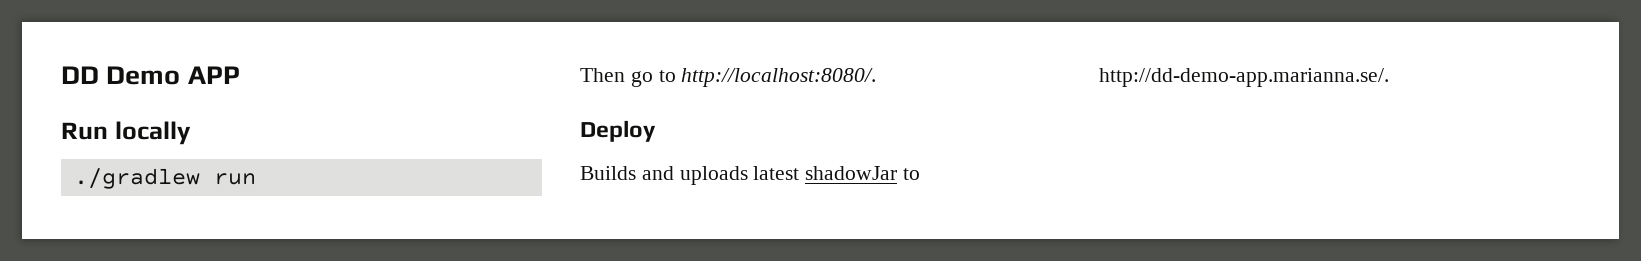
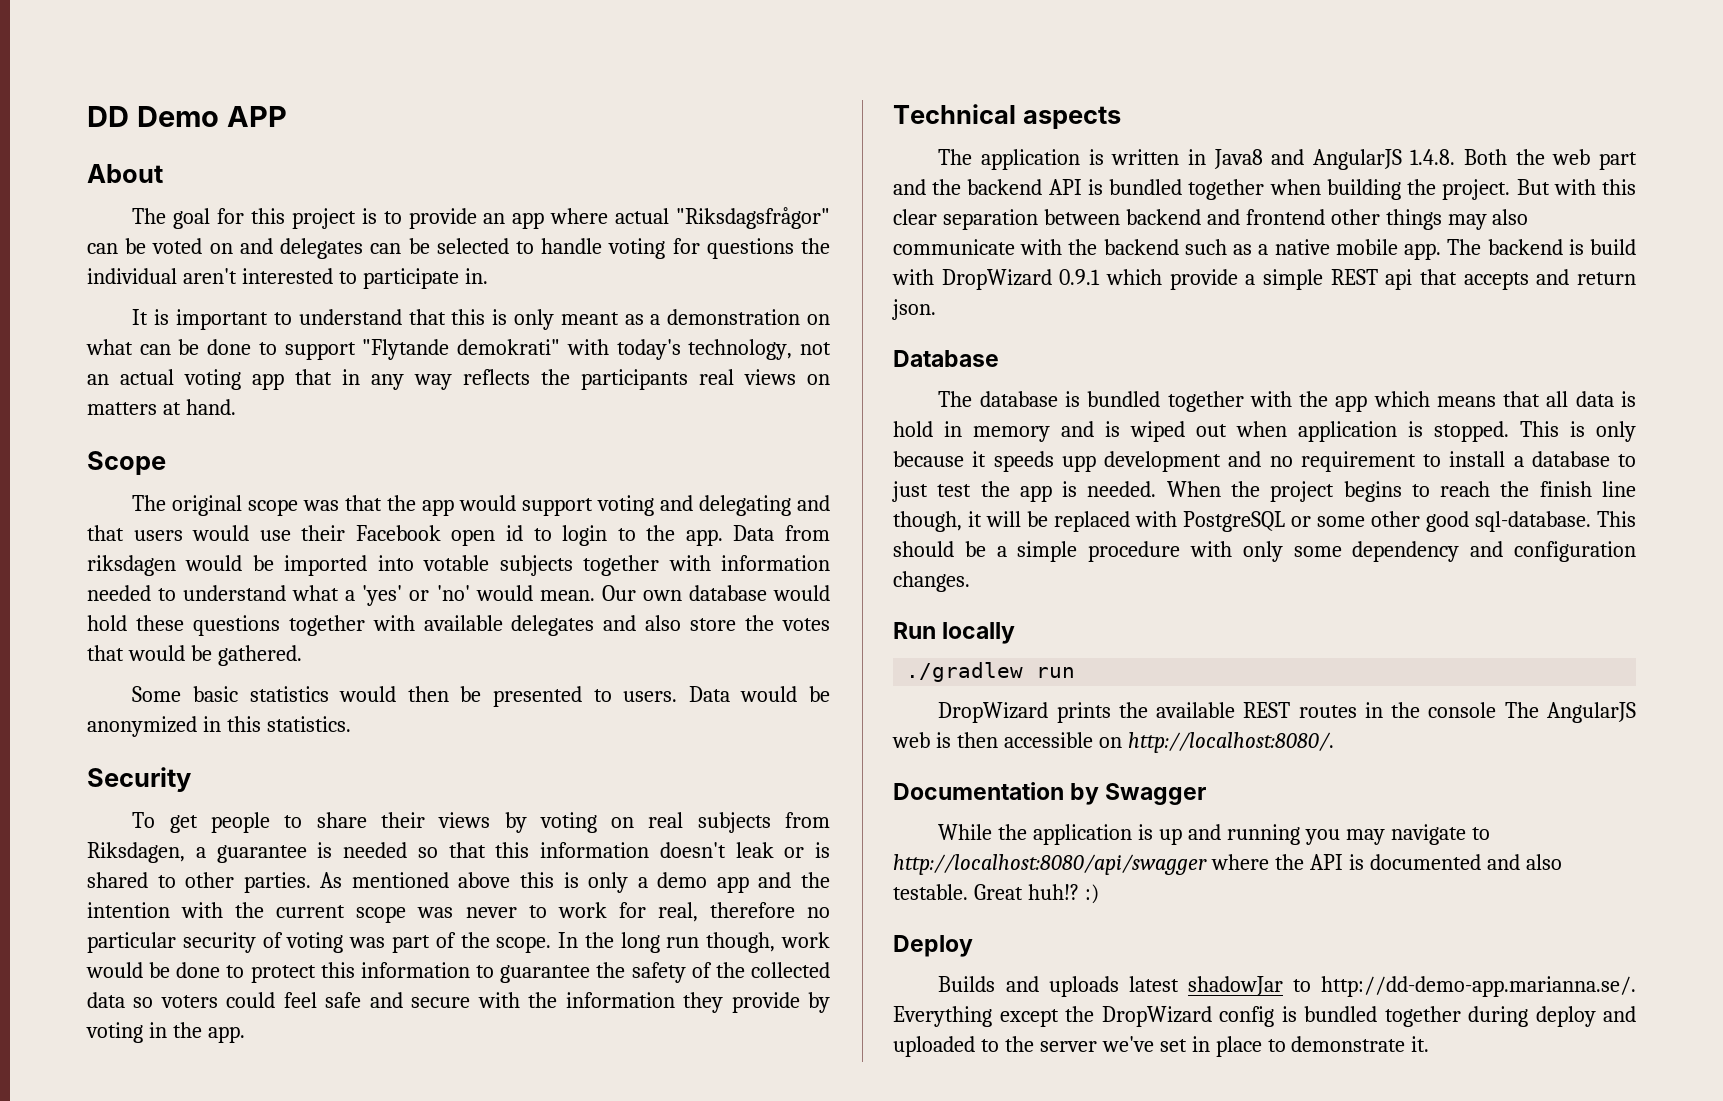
[61,121,191,145] [73,168,256,189] [580,68,877,87] Run locally // ./gradlew run // Then go to http://localhost:8080/. -> [87,164,163,183] [132,207,830,229] [87,238,830,259] [87,268,488,289] [132,309,830,330] [86,339,832,360] [87,369,830,390] [87,399,236,415] [87,451,166,475] [132,495,831,516] [87,525,830,546] [87,555,830,576] [87,585,831,606] [87,615,830,636] [87,645,302,666] [132,686,830,707] [87,716,351,737] [87,767,191,792] [132,812,831,833] [87,842,830,863] [87,872,830,893] [87,902,830,923] [87,932,831,953] [86,962,831,983] [87,992,830,1013] [86,1022,245,1043] [893,104,1121,129] [938,149,1637,170] [893,179,1637,200] [893,209,1529,230] [893,239,1637,260] [892,269,1636,290] [892,299,936,320] [893,350,999,367] [938,391,1636,412] [893,421,1636,442] [893,451,1636,472] [892,481,1637,502] [893,511,1636,532] [893,541,1636,562] [893,571,970,592] [893,622,1016,644] [906,662,1076,682] [938,702,1636,723] [892,732,1334,753] [893,782,1207,805] [938,824,1490,845] [893,854,1562,875] [893,884,1099,904] About // The goal for this project is to provide an app where actual "Riksdagsfrågor" can be voted on and delegates can be selected to handle voting for questions the individual aren't interested to participate in. // It is important to understand that this is only meant as a demonstration on what can be done to support "Flytande demokrati" with today's technology, not an actual voting app that in any way reflects the participants real views on matters at hand. // Scope // The original scope was that the app would support voting and delegating and that users would use their Facebook open id to login to the app. Data from riksdagen would be imported into votable subjects together with information needed to understand what a 'yes' or 'no' would mean. Our own database would hold these questions together with available delegates and also store the votes that would be gathered. // Some basic statistics would then be presented to users. Data would be anonymized in this statistics. // Security // To get people to share their views by voting on real subjects from Riksdagen, a guarantee is needed so that this information doesn't leak or is shared to other parties. As mentioned above this is only a demo app and the intention with the current scope was never to work for real, therefore no particular security of voting was part of the scope. In the long run though, work would be done to protect this information to guarantee the safety of the collected data so voters could feel safe and secure with the information they provide by voting in the app. // Technical aspects // The application is written in Java8 and AngularJS 1.4.8. Both the web part and the backend API is bundled together when building the project. But with this clear separation between backend and frontend other things may also communicate with the backend such as a native mobile app. The backend is build with DropWizard 0.9.1 which provide a simple REST api that accepts and return json. // Database // The database is bundled together with the app which means that all data is hold in memory and is wiped out when application is stopped. This is only because it speeds upp development and no requirement to install a database to just test the app is needed. When the project begins to reach the finish line though, it will be replaced with PostgreSQL or some other good sql-database. This should be a simple procedure with only some dependency and configuration changes. // Run locally // ./gradlew run // DropWizard prints the available REST routes in the console The AngularJS web is then accessible on http://localhost:8080/. // Documentation by Swagger // While the application is up and running you may navigate to http://localhost:8080/api/swagger where the API is documented and also testable. Great huh!? :)
(1389, 77) none -> [893,1006,1636,1027] [893,1036,1430,1057] Everything except the DropWizard config is bundled together during deploy and uploaded to the server we've set in place to demonstrate it.

